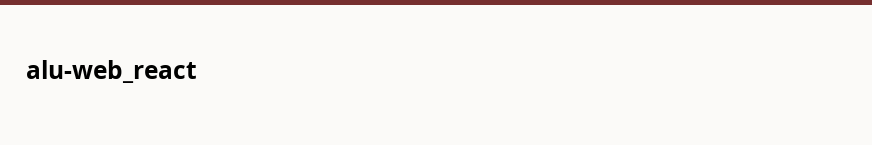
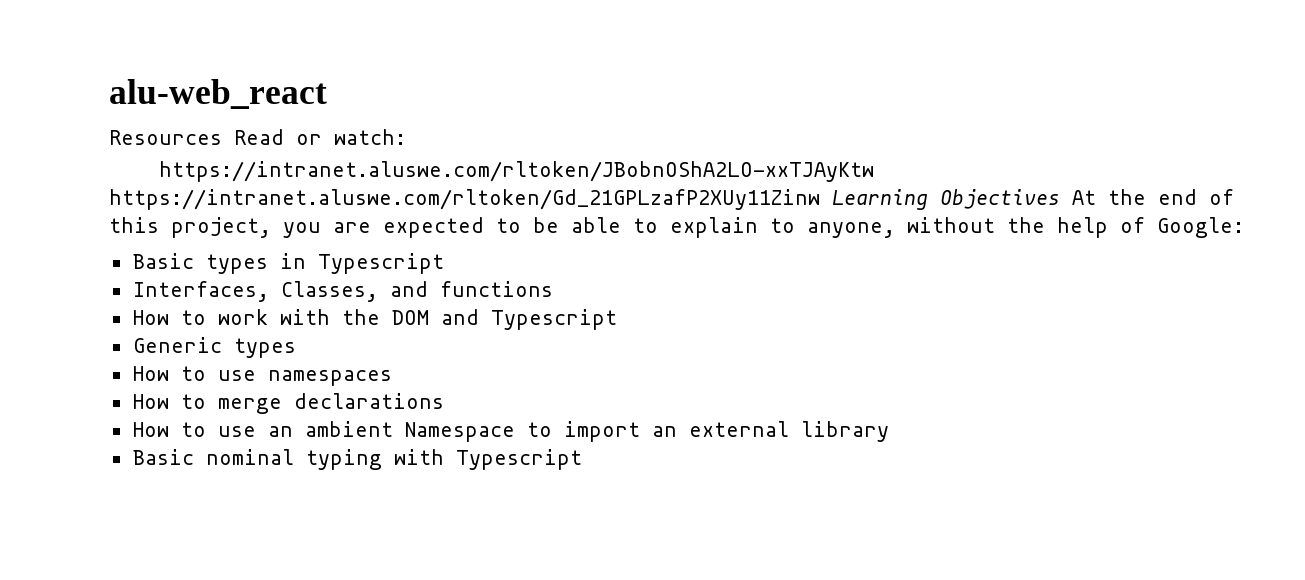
(197, 71) none -> [109,129,406,145] [159,161,875,182] [109,189,1234,210] [109,217,1244,238] [132,253,444,274] [132,281,553,302] [132,309,617,330] [132,337,296,358] [132,366,392,386] [132,393,444,414] [132,421,889,442] [132,449,582,470] // Resources Read or watch: // https://intranet.aluswe.com/rltoken/JBobnOShA2LO-xxTJAyKtw https://intranet.aluswe.com/rltoken/Gd_21GPLzafP2XUy11Zinw Learning Objectives At the end of this project, you are expected to be able to explain to anyone, without the help of Google: // Basic types in Typescript // Interfaces, Classes, and functions // How to work with the DOM and Typescript // Generic types // How to use namespaces // How to merge declarations // How to use an ambient Namespace to import an external library // Basic nominal typing with Typescript

